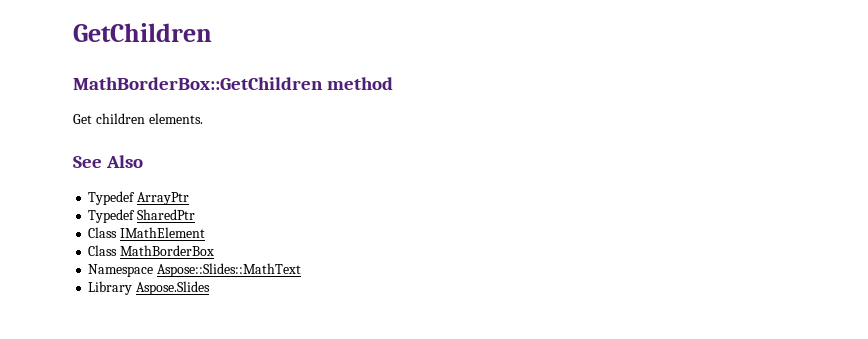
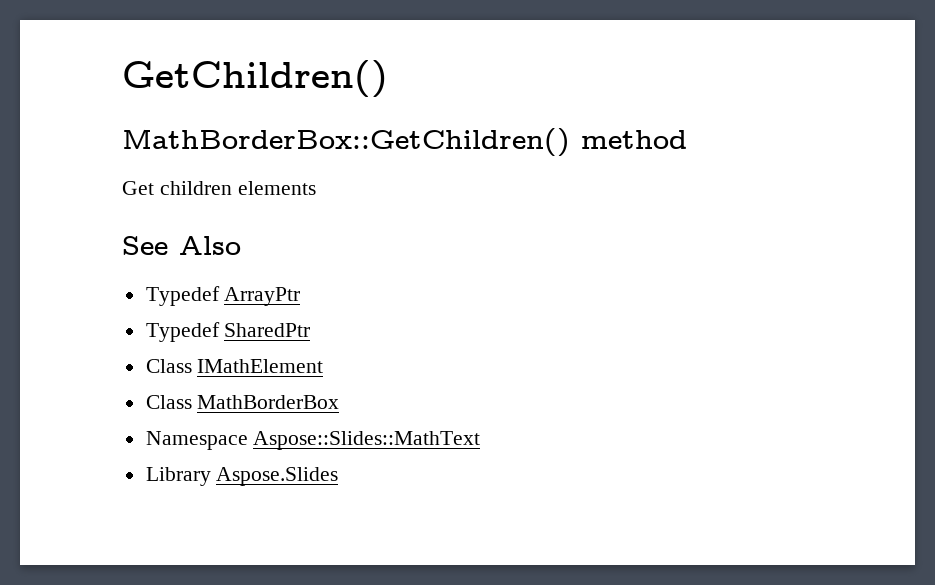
[73,23,212,42] [73,77,323,90] GetChildren // MathBorderBox::GetChildren -> [122,60,388,98] [122,128,570,157] GetChildren() // MathBorderBox::GetChildren()
[148,113,203,124] elements. -> [237,181,316,195] elements

